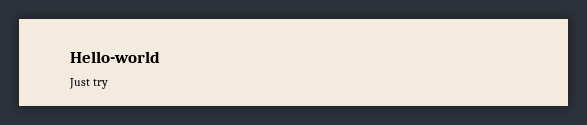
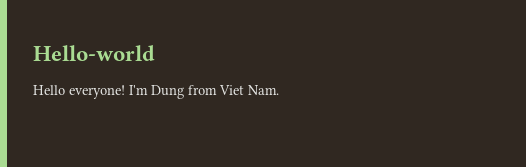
[69,78,109,89] Just try -> [33,85,279,99] Hello everyone! I'm Dung from Viet Nam.

